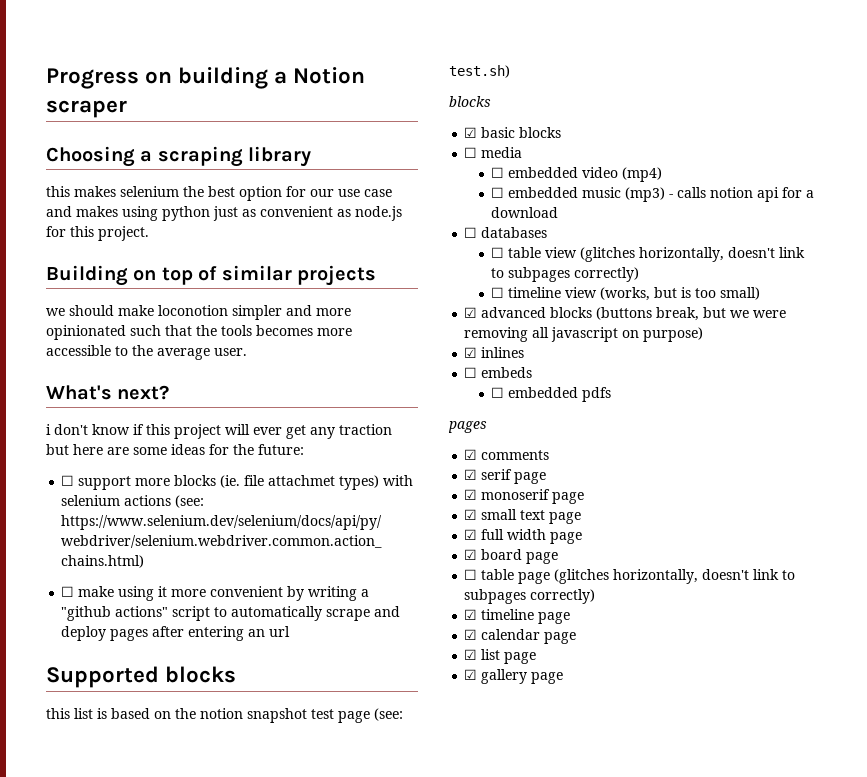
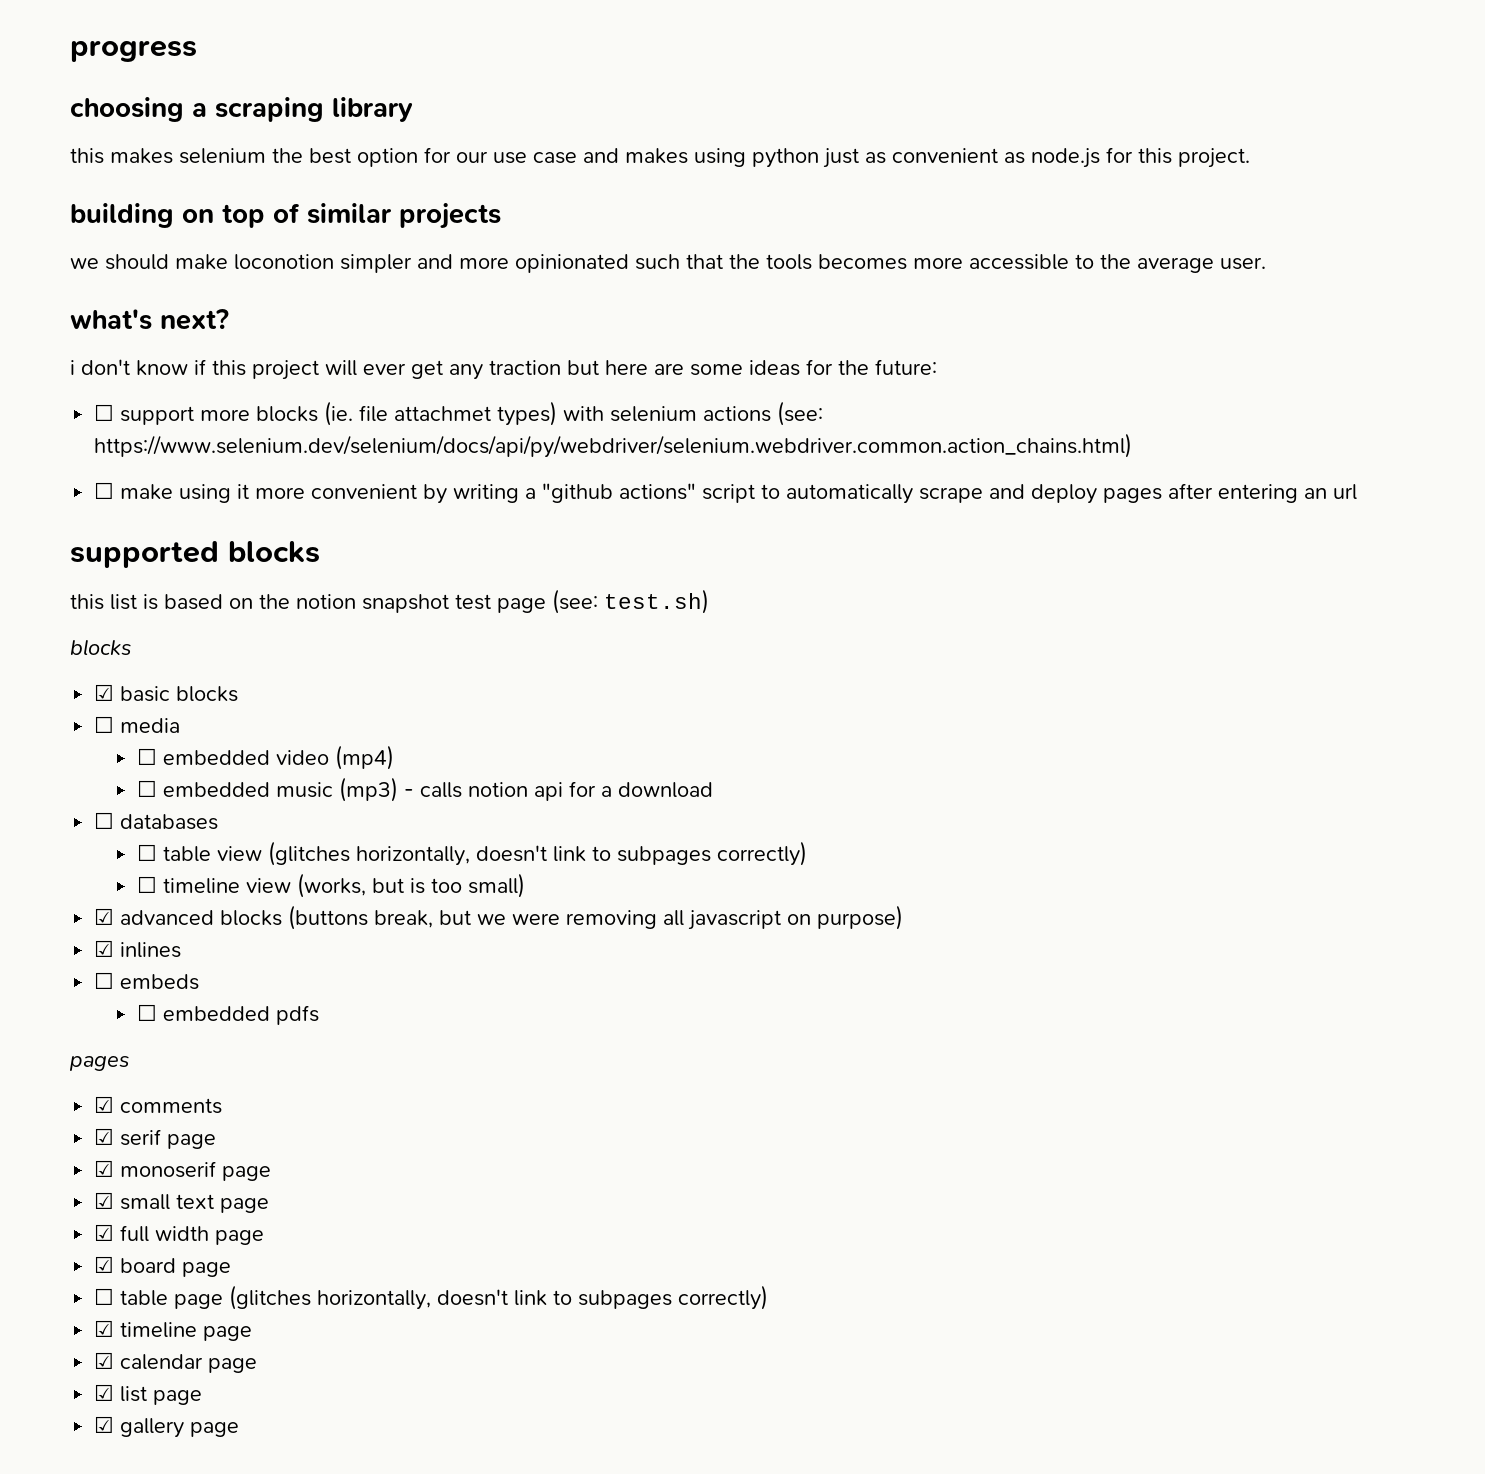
[46,67,366,89] [46,100,127,118] [46,146,135,167] Progress on building a Notion scraper // Choosing -> [70,40,197,62] [70,97,184,122] progress // choosing
[46,265,128,286] Building -> [70,203,174,228] building
[46,385,112,400] What's -> [70,309,152,330] what's
[46,666,159,688] Supported -> [70,541,219,568] supported

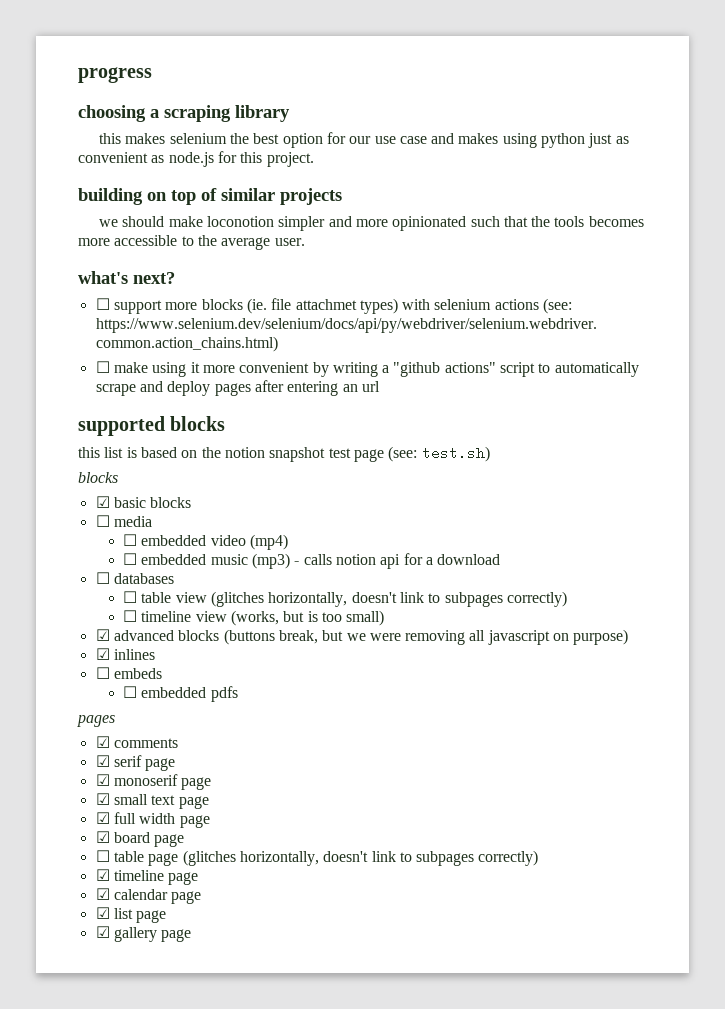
[70,359,937,380] // i don't know if this project will ever get any traction but here are some ideas for the future: -> (175, 278) none

